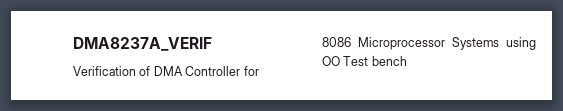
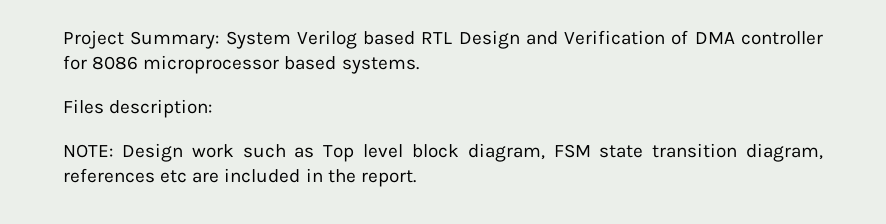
[73,37,212,51] DMA8237A_VERIF // -> [63,30,558,49] Project Summary: System Verilog based RTL Design and
[185,66,241,76] Controller -> [740,31,823,45] controller
[358,37,536,50] [322,56,407,66] Microprocessor Systems using OO Test bench -> [143,55,419,74] [63,99,213,118] [63,143,824,162] [63,168,416,187] microprocessor based systems. // Files description: // NOTE: Design work such as Top level block diagram, FSM state transition diagram, references etc are included in the report.

